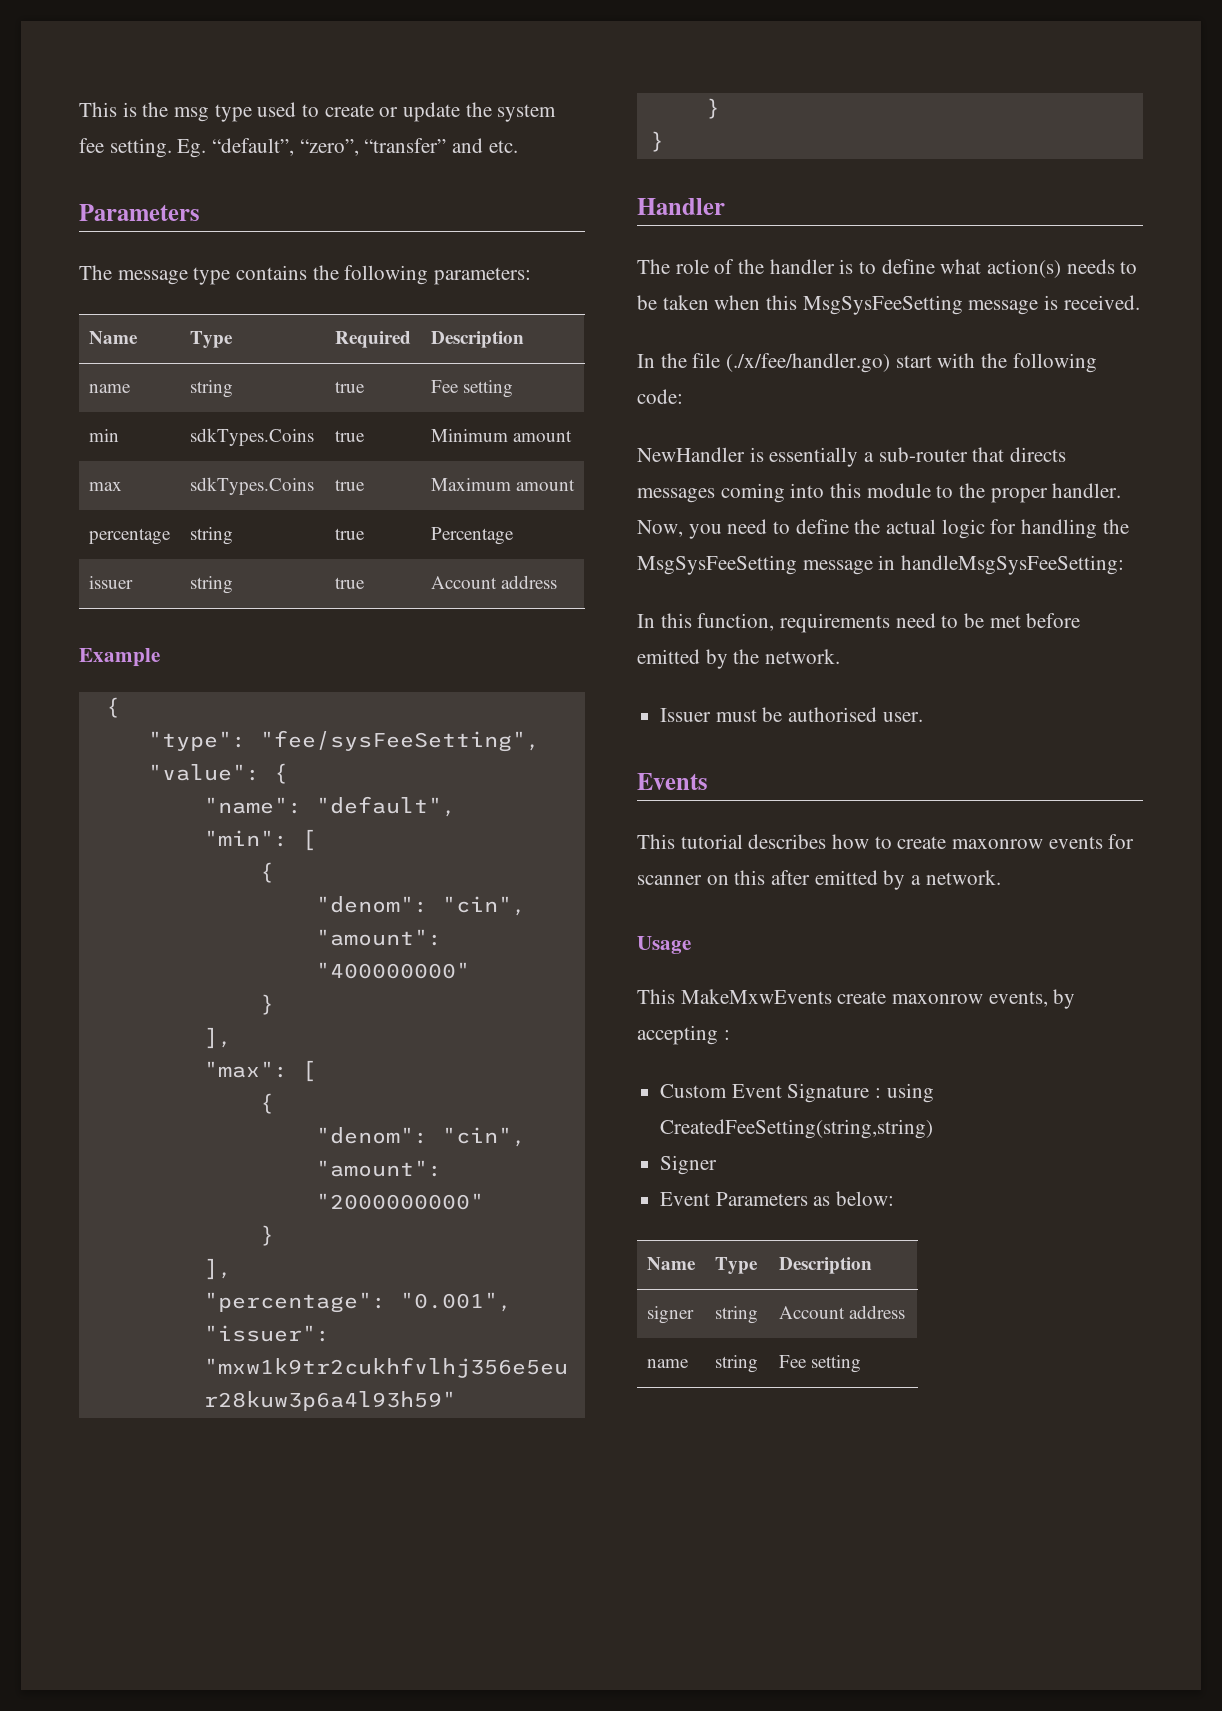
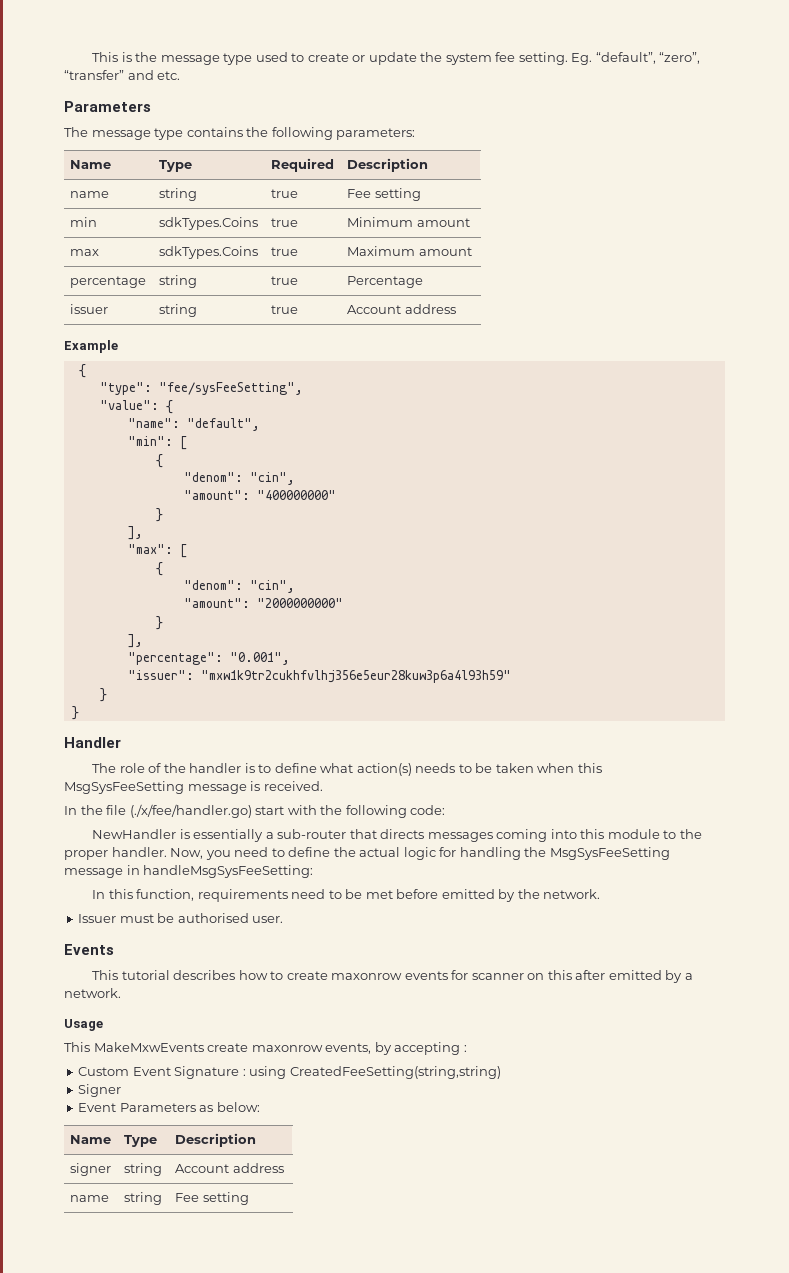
[174,107,210,122] msg -> [160,55,220,65] message

